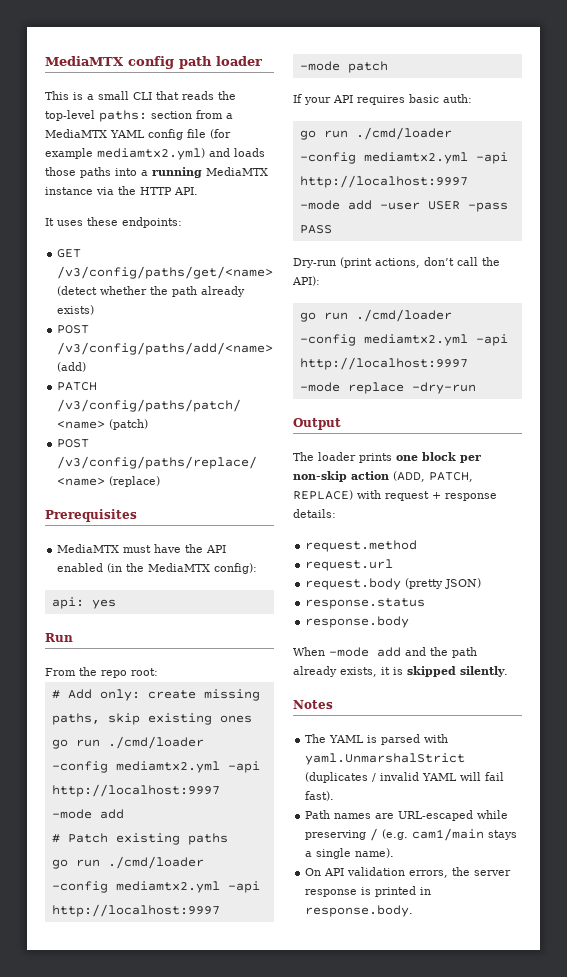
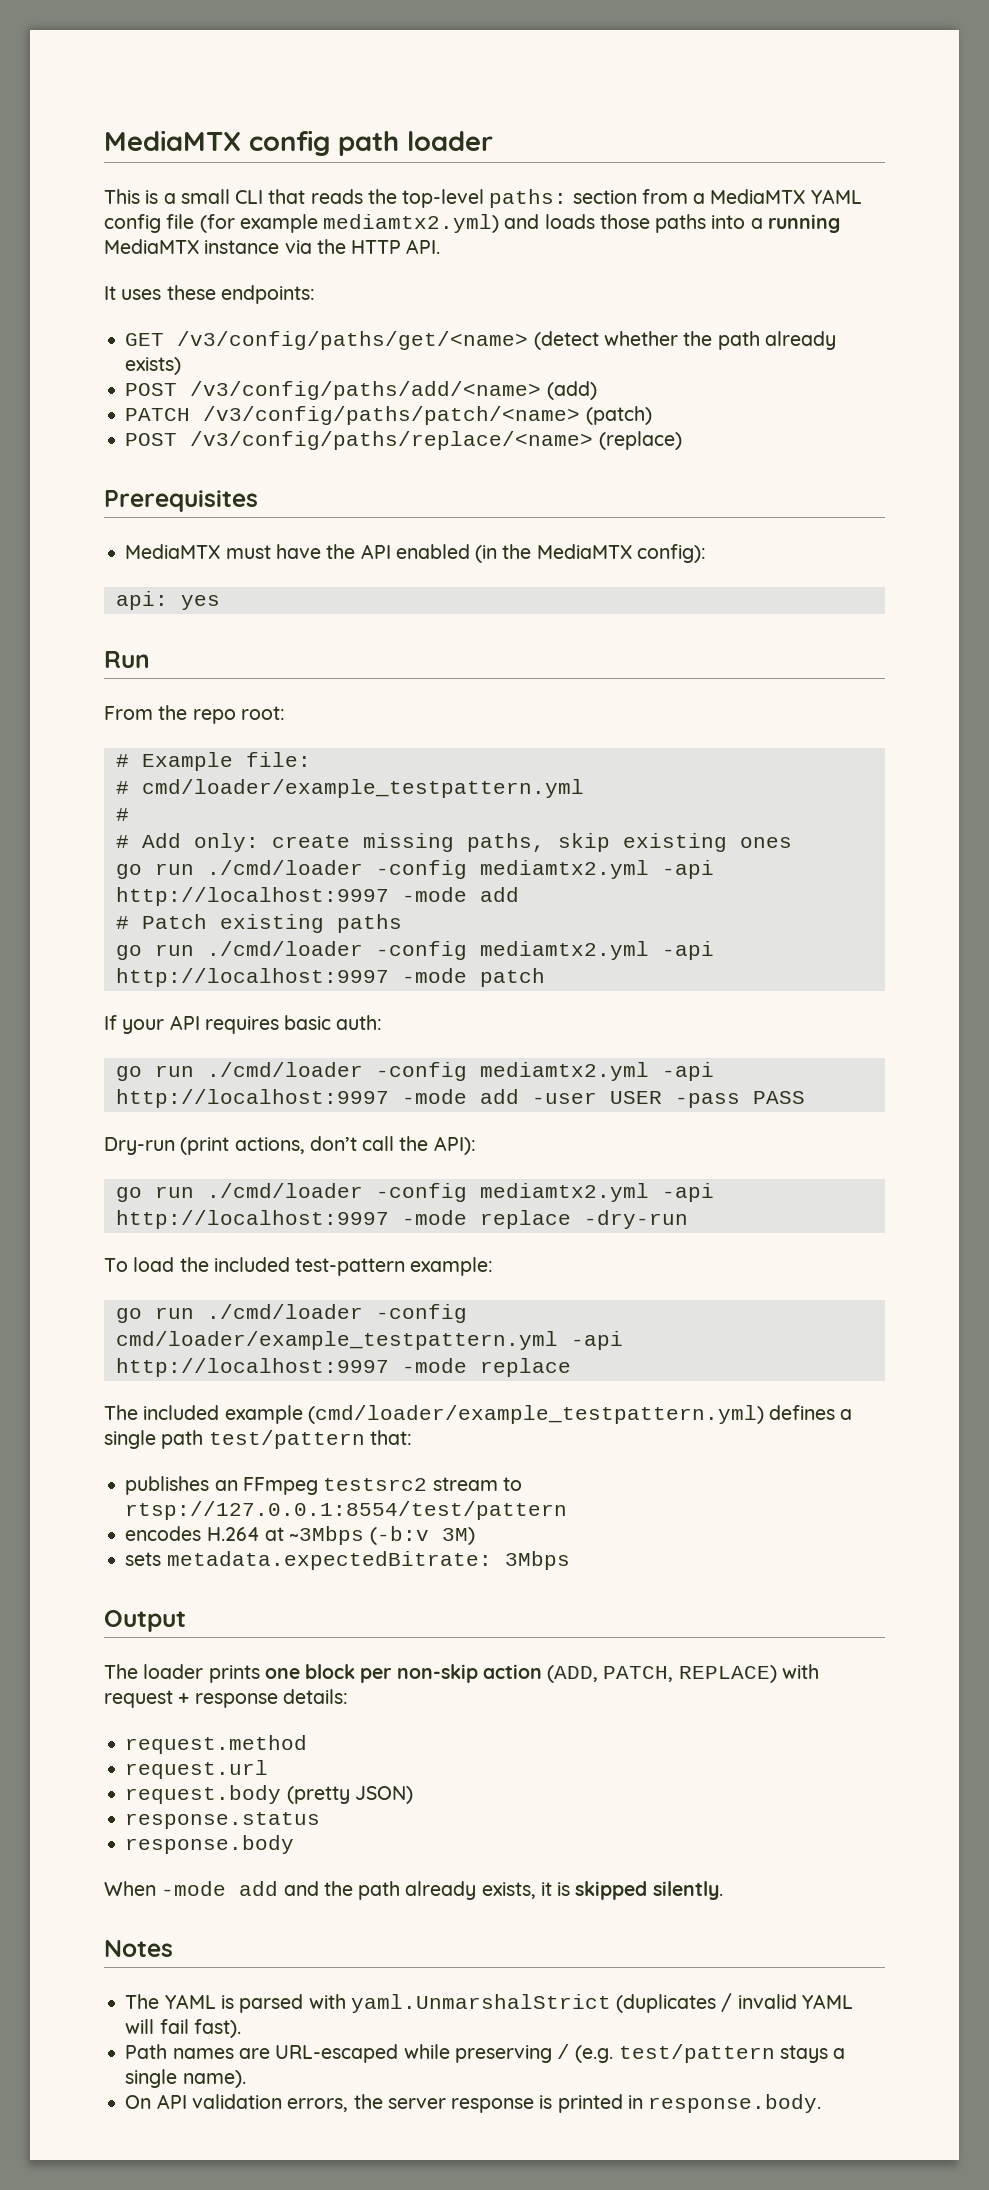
(158, 672) none -> [115,752,311,771] [115,779,584,798] [115,808,129,821] // # Example file: // # cmd/loader/example_testpattern.yml // #
(476, 388) none -> [104,1257,494,1276] [115,1304,467,1323] [115,1331,623,1350] [115,1358,571,1377] [104,1405,853,1424] [104,1430,412,1449] [125,1476,522,1495] [125,1501,568,1520] [125,1526,475,1545] [125,1551,570,1570] // To load the included test-pattern example: // go run ./cmd/loader -config cmd/loader/example_testpattern.yml -api http://localhost:9997 -mode replace // The included example (cmd/loader/example_testpattern.yml) defines a single path test/pattern that: // publishes an FFmpeg testsrc2 stream to rtsp://127.0.0.1:8554/test/pattern // encodes H.264 at ~3Mbps (-b:v 3M) // sets metadata.expectedBitrate: 3Mbps
[412,828,485,841] cam1/main -> [618,2044,775,2063] test/pattern

